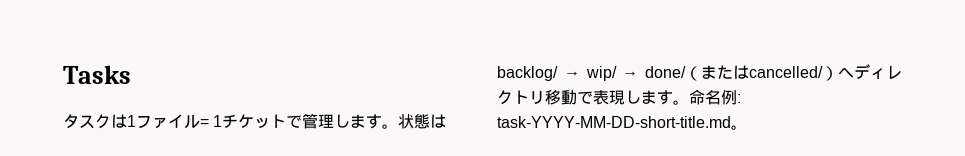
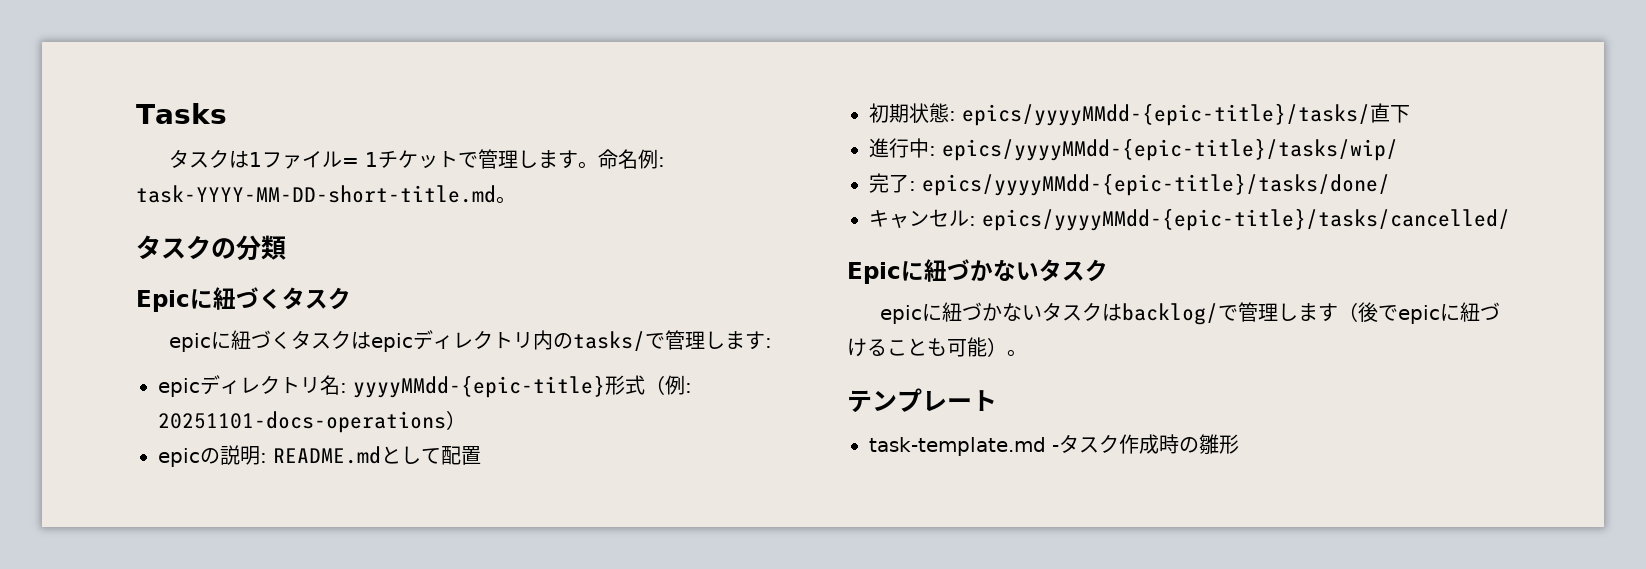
[398,113,447,129] [497,64,902,81] [497,89,741,105] [497,116,747,130] 状態はbacklog/ → wip/ → done/（またはcancelled/）へディレクトリ移動で表現します。命名例: task-YYYY-MM-DD-short-title.md。 -> [598,149,666,169] [136,185,516,204] [136,235,286,261] [136,287,351,312] [169,330,773,352] [158,375,692,398] [158,410,466,433] [158,445,481,467] [869,103,1410,126] [869,138,1398,161] [869,173,1390,196] [869,208,1510,231] [847,259,1108,284] [880,302,1501,325] [847,337,1027,357] [847,388,997,413] [869,434,1239,456] 命名例: task-YYYY-MM-DD-short-title.md。 // タスクの分類 // Epicに紐づくタスク // epicに紐づくタスクはepicディレクトリ内のtasks/で管理します: // epicディレクトリ名: yyyyMMdd-{epic-title}形式（例: 20251101-docs-operations） // epicの説明: README.mdとして配置 // 初期状態: epics/yyyyMMdd-{epic-title}/tasks/直下 // 進行中: epics/yyyyMMdd-{epic-title}/tasks/wip/ // 完了: epics/yyyyMMdd-{epic-title}/tasks/done/ // キャンセル: epics/yyyyMMdd-{epic-title}/tasks/cancelled/ // Epicに紐づかないタスク // epicに紐づかないタスクはbacklog/で管理します（後でepicに紐づけることも可能）。 // テンプレート // task-template.md -タスク作成時の雛形

